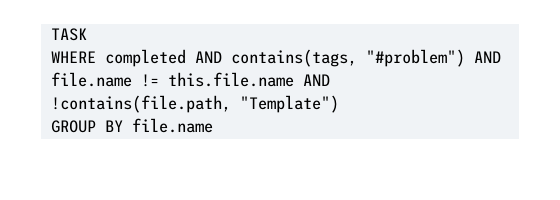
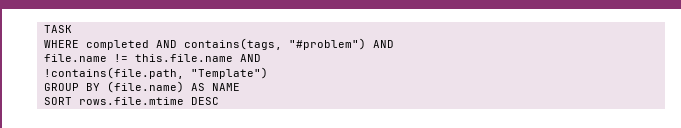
[131,118,213,133] file.name -> [106,81,240,93] [43,97,219,105] (file.name) AS NAME // SORT rows.file.mtime DESC

